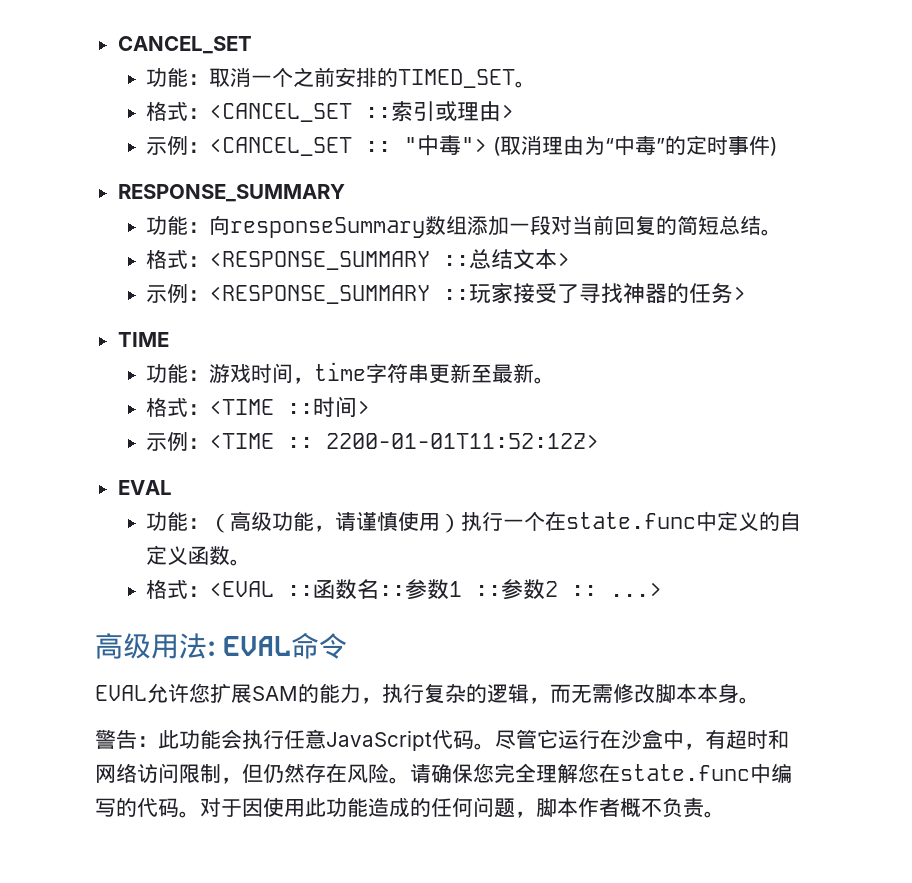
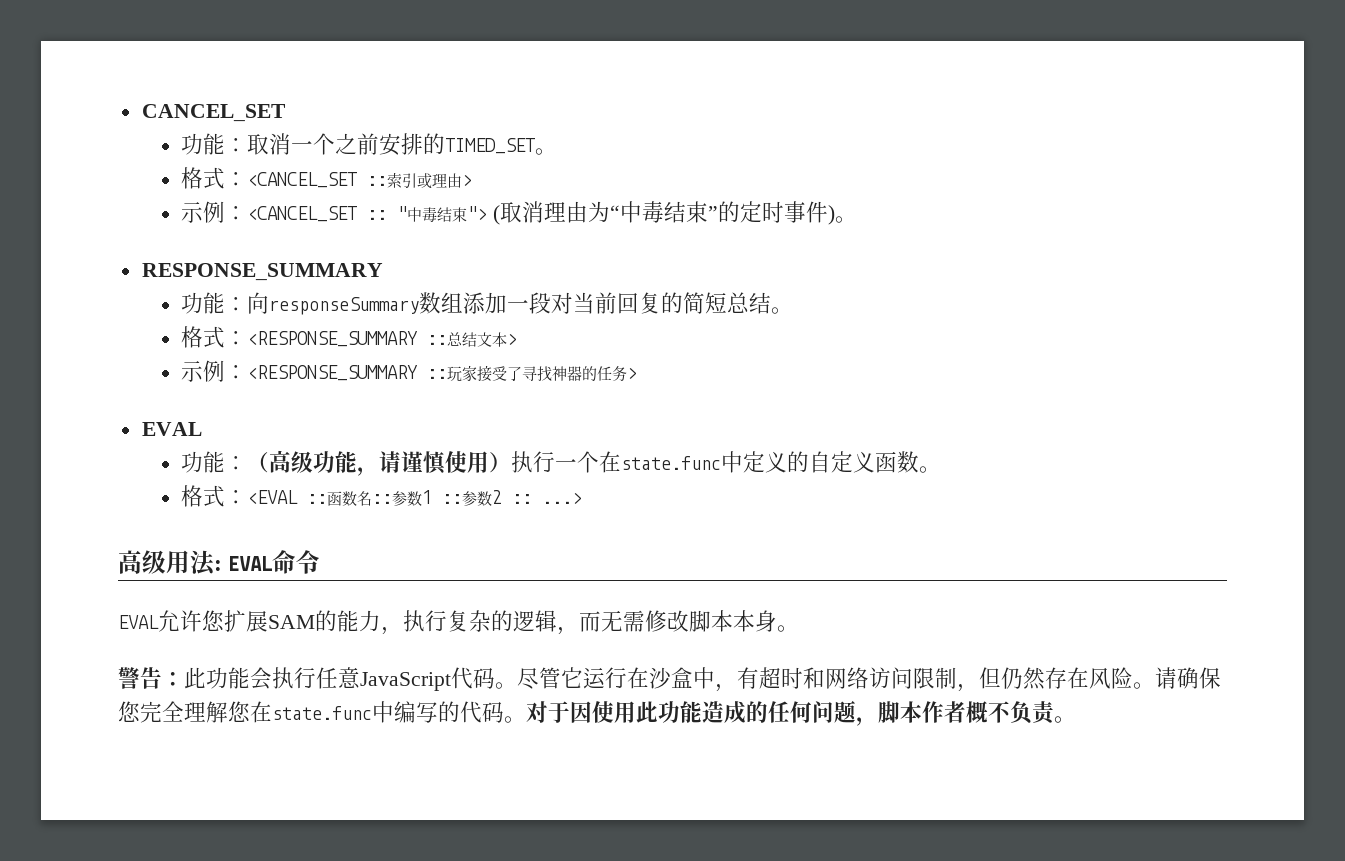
(462, 145) none -> [437,207,468,222] 结束
(657, 145) none -> [663,201,708,223] 结束
(778, 146) none -> [834,216,857,223] 。
[117,332,169,347] [146,362,556,384] [146,396,371,418] [146,432,600,452] // TIME // 功能：游戏时间，time字符串更新至最新。 // 格式：<TIME ::时间> // 示例：<TIME :: 2200-01-01T11:52:12Z> -> (638, 373) none

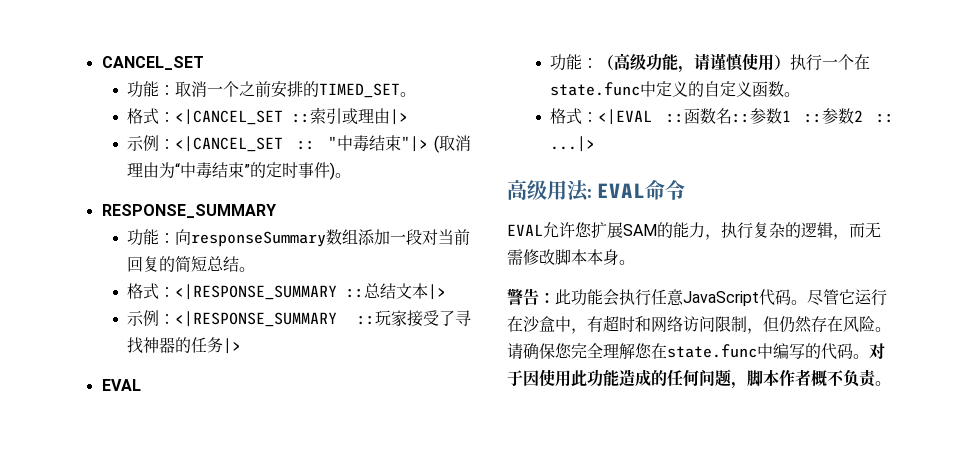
[247,172,358,188] <CANCEL_SET -> [175,109,284,125] <|CANCEL_SET
[462,174,473,186] [181,201,358,223] > // 示例：<CANCEL_SET -> [390,109,409,125] [127,135,284,152] |> // 示例：<|CANCEL_SET
[467,206,488,220] "> -> [400,136,428,152] "|>
[247,331,419,347] <RESPONSE_SUMMARY -> [175,284,338,300] <|RESPONSE_SUMMARY
[507,333,518,345] [181,360,419,382] > // 示例：<RESPONSE_SUMMARY -> [428,284,447,300] [127,310,338,327] |> // 示例：<|RESPONSE_SUMMARY
[627,367,638,379] > -> [223,338,242,354] |>
[247,490,299,504] <EVAL -> [598,109,653,125] <|EVAL
[542,492,583,504] ...> -> [550,136,596,152] ...|>

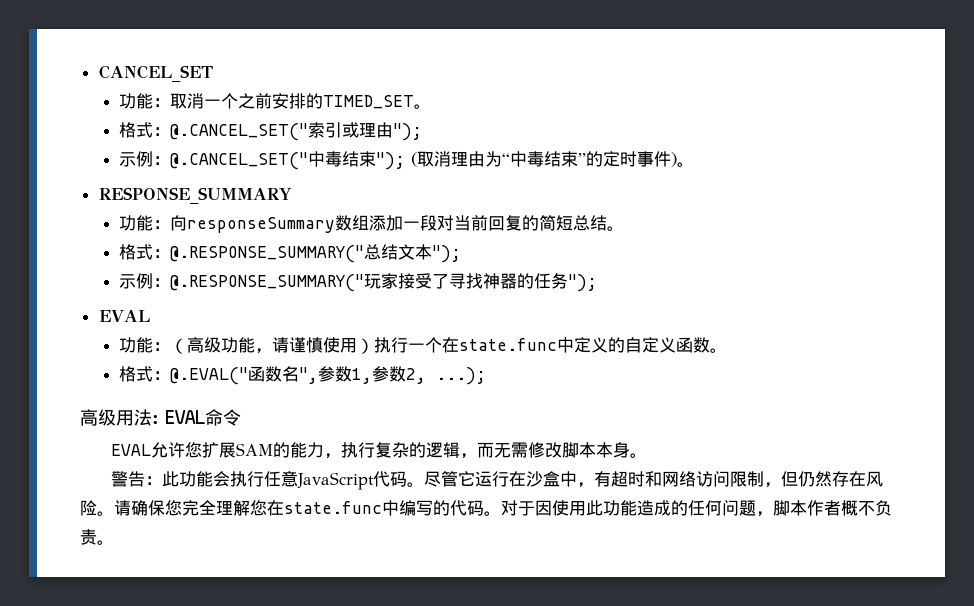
[175,109,311,125] <|CANCEL_SET :: -> [170,123,309,141] @.CANCEL_SET("
[390,109,409,125] [127,135,428,152] |> // 示例：<|CANCEL_SET :: "中毒结束"|> -> [393,123,423,141] [119,151,406,170] "); // 示例：@.CANCEL_SET("中毒结束");
[175,284,365,300] <|RESPONSE_SUMMARY :: -> [170,245,365,263] @.RESPONSE_SUMMARY("
[428,284,447,300] [127,310,375,327] |> // 示例：<|RESPONSE_SUMMARY :: -> [432,245,462,263] [119,273,365,292] "); // 示例：@.RESPONSE_SUMMARY("
[223,338,242,354] |> -> [568,274,598,292] ");
[598,108,894,125] [550,136,596,152] <|EVAL ::函数名::参数1 ::参数2 :: ...|> -> [170,366,487,385] @.EVAL("函数名",参数1,参数2, ...);

